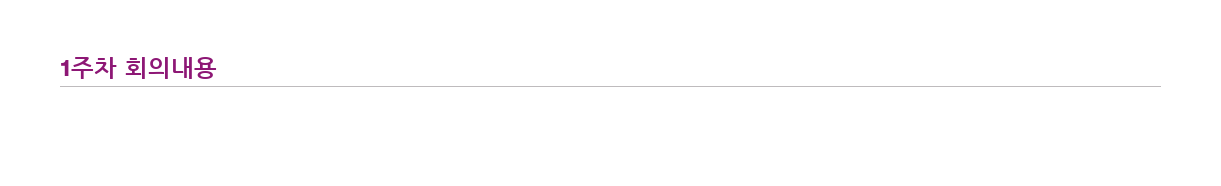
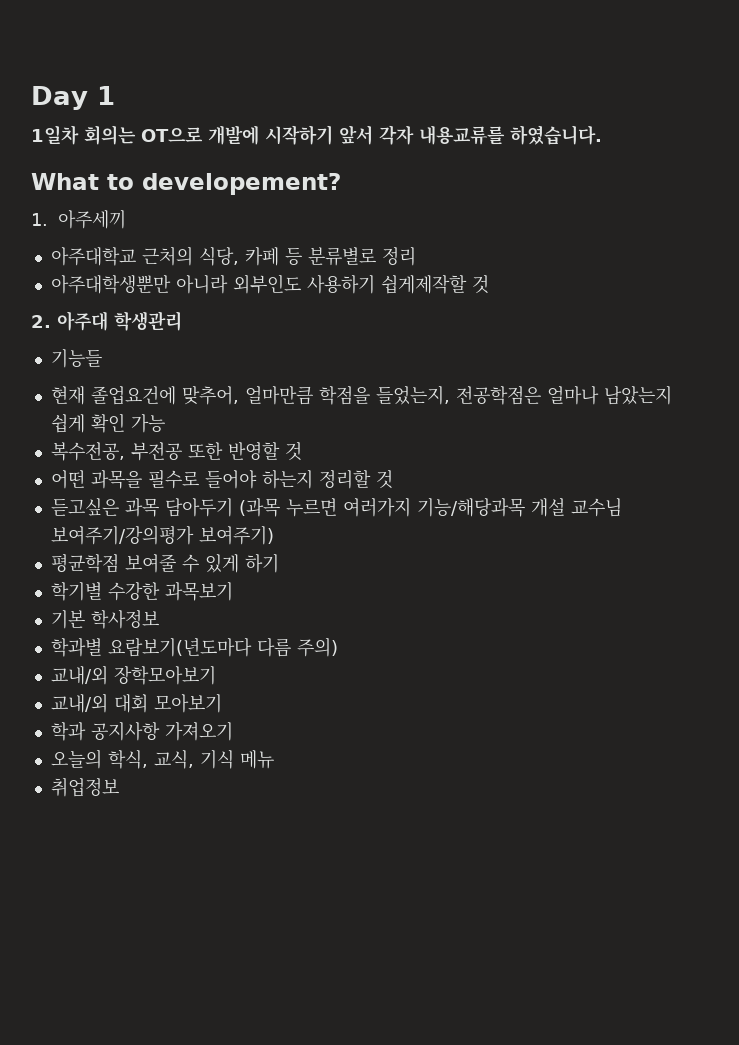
[60,57,217,79] 1주차 회의내용 -> [31,86,115,110] [31,125,602,145] [31,173,341,195] [31,210,126,229] [50,246,416,266] [50,274,489,294] [31,311,182,331] [50,349,102,368] [50,385,672,405] [50,413,165,433] [50,441,302,461] [50,469,393,489] [50,497,622,517] [50,525,274,545] [50,553,279,573] [50,581,233,601] [50,610,159,629] [50,637,338,657] [50,665,216,685] [50,693,222,713] [50,721,233,741] [50,749,274,769] [50,777,119,797] Day 1 // 1일차 회의는 OT으로 개발에 시작하기 앞서 각자 내용교류를 하였습니다. // What to developement? // 1. 아주세끼 // 아주대학교 근처의 식당, 카페 등 분류별로 정리 // 아주대학생뿐만 아니라 외부인도 사용하기 쉽게제작할 것 // 2. 아주대 학생관리 // 기능들 // 현재 졸업요건에 맞추어, 얼마만큼 학점을 들었는지, 전공학점은 얼마나 남았는지 쉽게 확인 가능 // 복수전공, 부전공 또한 반영할 것 // 어떤 과목을 필수로 들어야 하는지 정리할 것 // 듣고싶은 과목 담아두기 (과목 누르면 여러가지 기능/해당과목 개설 교수님 보여주기/강의평가 보여주기) // 평균학점 보여줄 수 있게 하기 // 학기별 수강한 과목보기 // 기본 학사정보 // 학과별 요람보기(년도마다 다름 주의) // 교내/외 장학모아보기 // 교내/외 대회 모아보기 // 학과 공지사항 가져오기 // 오늘의 학식, 교식, 기식 메뉴 // 취업정보

